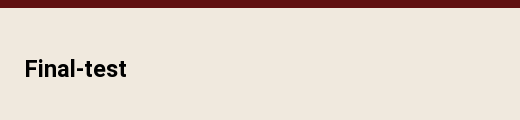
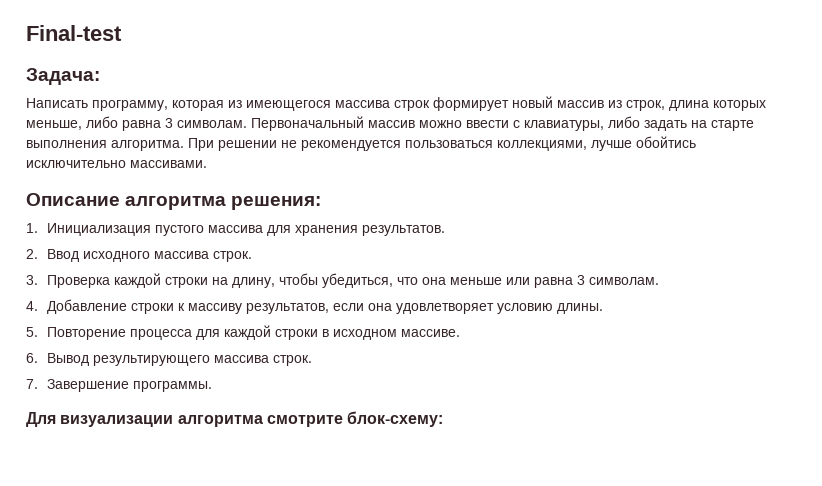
(127, 68) none -> [26,68,100,85] [26,96,766,111] [26,116,754,131] [26,136,696,151] [26,160,207,168] [26,193,322,210] [26,223,446,236] [26,249,253,262] [26,273,660,288] [26,299,604,314] [26,325,461,340] [26,353,313,366] [26,379,213,392] [26,411,444,427] // Задача: // Написать программу, которая из имеющегося массива строк формирует новый массив из строк, длина которых меньше, либо равна 3 символам. Первоначальный массив можно ввести с клавиатуры, либо задать на старте выполнения алгоритма. При решении не рекомендуется пользоваться коллекциями, лучше обойтись исключительно массивами. // Описание алгоритма решения: // 1. Инициализация пустого массива для хранения результатов. // 2. Ввод исходного массива строк. // 3. Проверка каждой строки на длину, чтобы убедиться, что она меньше или равна 3 символам. // 4. Добавление строки к массиву результатов, если она удовлетворяет условию длины. // 5. Повторение процесса для каждой строки в исходном массиве. // 6. Вывод результирующего массива строк. // 7. Завершение программы. // Для визуализации алгоритма смотрите блок-схему:

